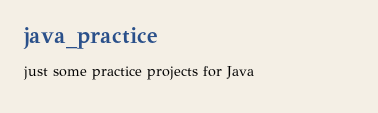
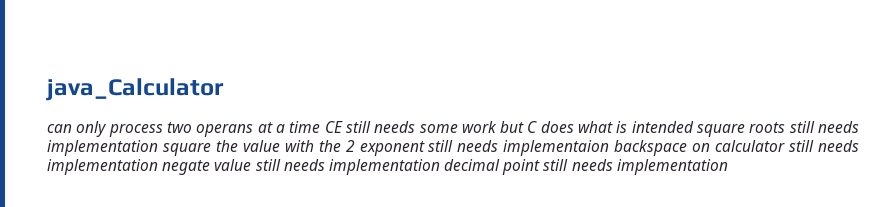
[23,27,158,49] [23,66,254,80] java_practice // just some practice projects for Java -> [46,78,224,101] [47,121,860,137] [47,140,859,156] [47,159,728,175] java_Calculator // can only process two operans at a time CE still needs some work but C does what is intended square roots still needs implementation square the value with the 2 exponent still needs implementaion backspace on calculator still needs implementation negate value still needs implementation decimal point still needs implementation

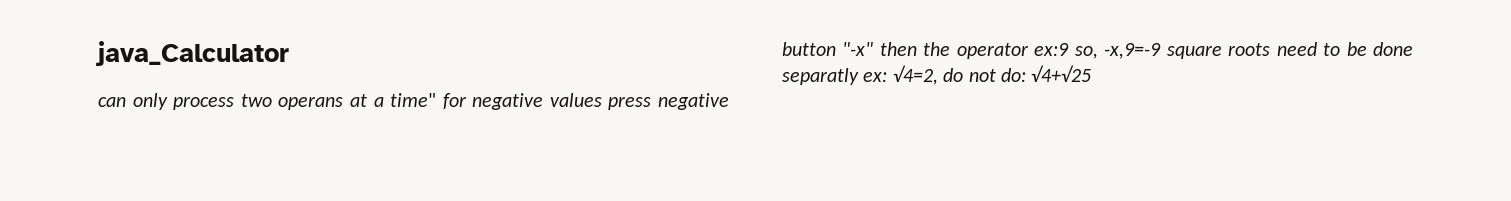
[289,121,860,137] [47,140,859,156] [47,159,728,175] time CE still needs some work but C does what is intended square roots still needs implementation square the value with the 2 exponent still needs implementaion backspace on calculator still needs implementation negate value still needs implementation decimal point still needs implementation -> [390,93,729,110] [782,42,1413,59] [782,65,1092,85] time" for negative values press negative button "-x" then the operator ex:9 so, -x,9=-9 square roots need to be done separatly ex: √4=2, do not do: √4+√25

